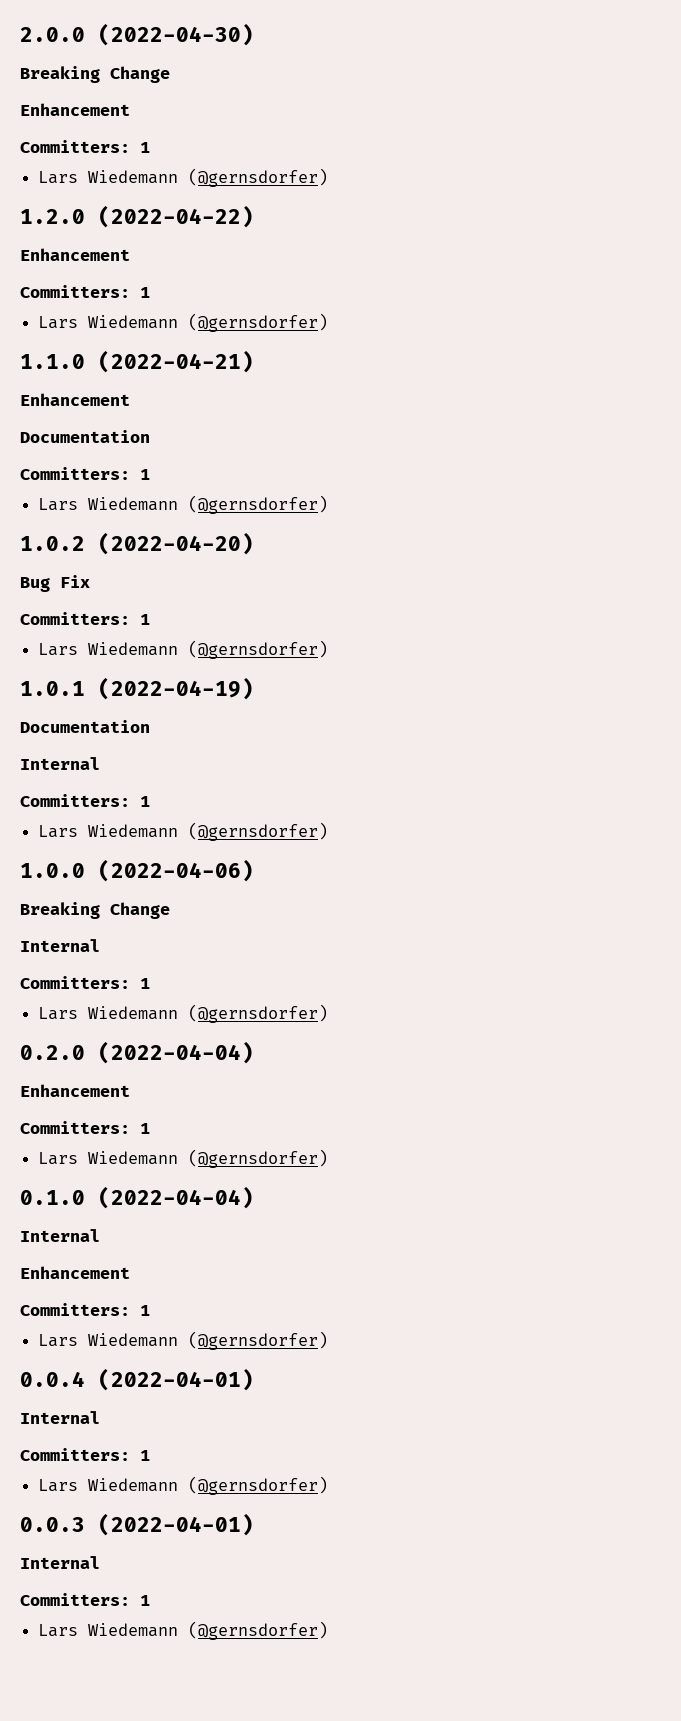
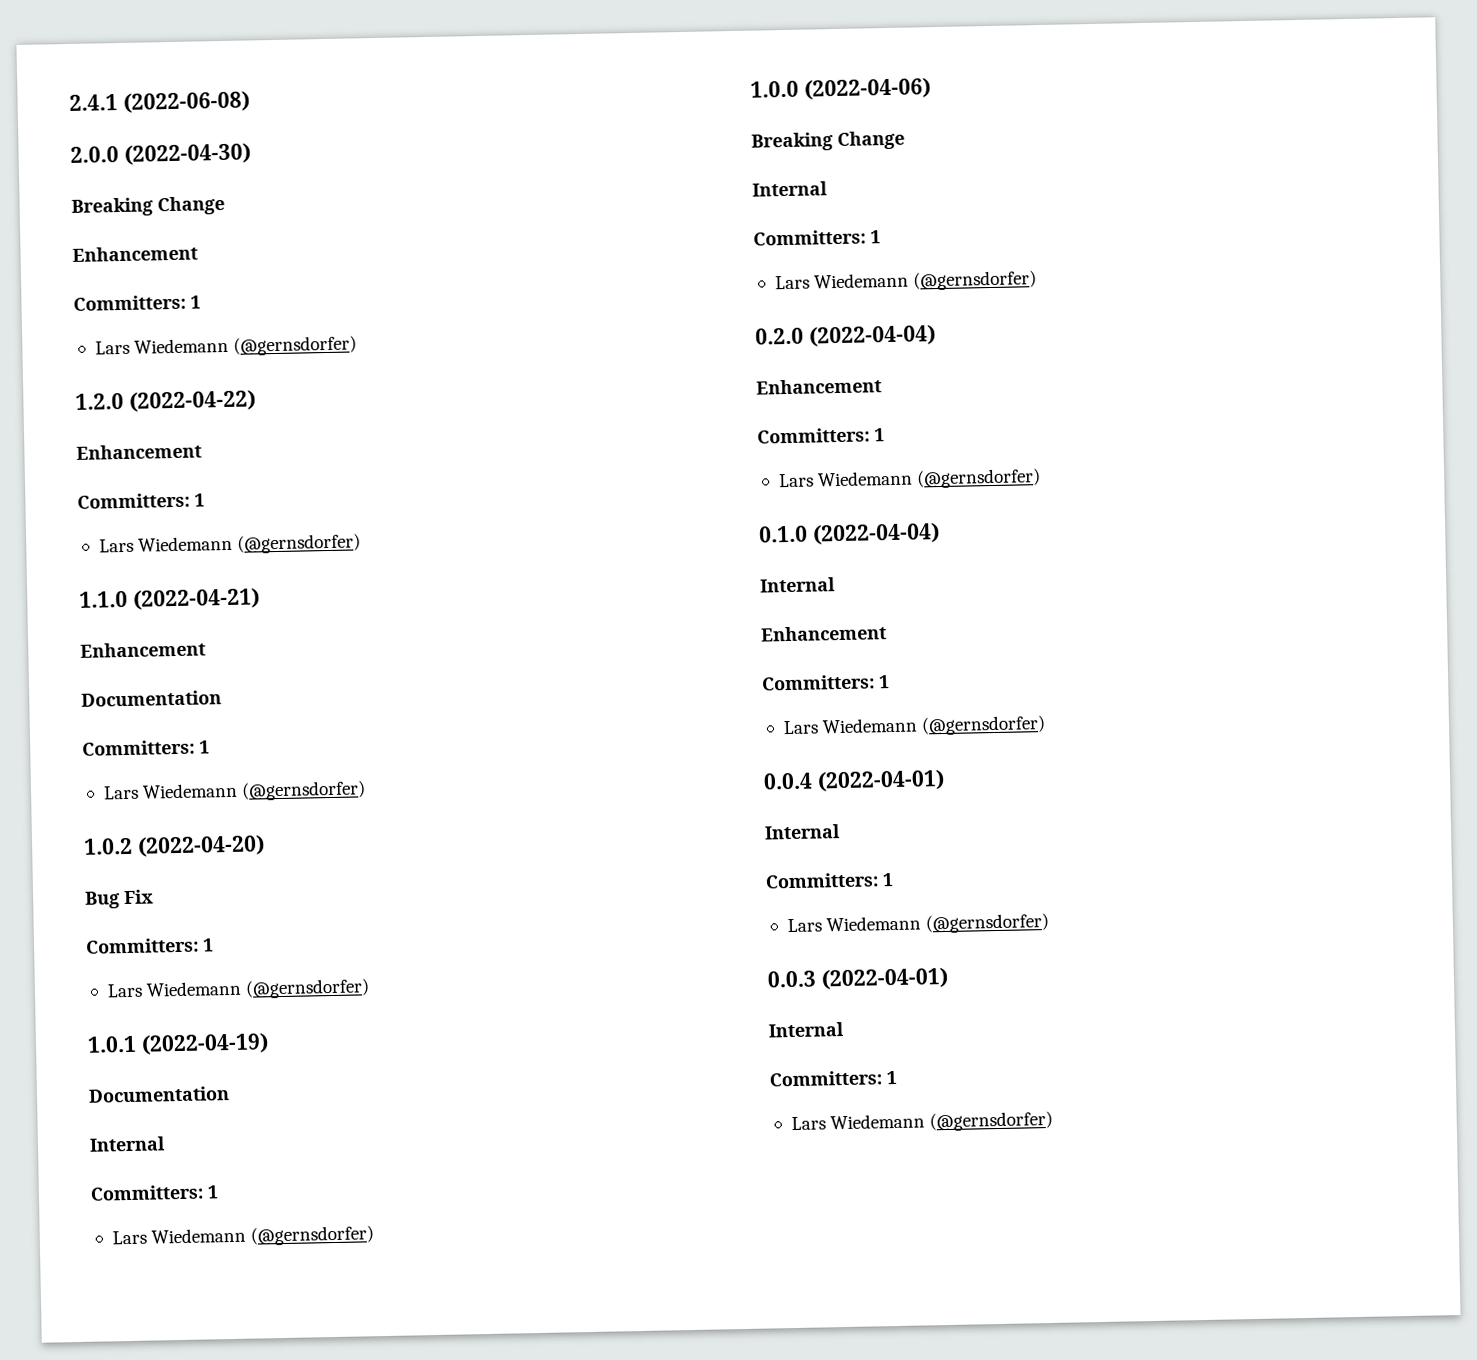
(20, 34) none -> [69,90,250,113] 2.4.1 (2022-06-08) //

